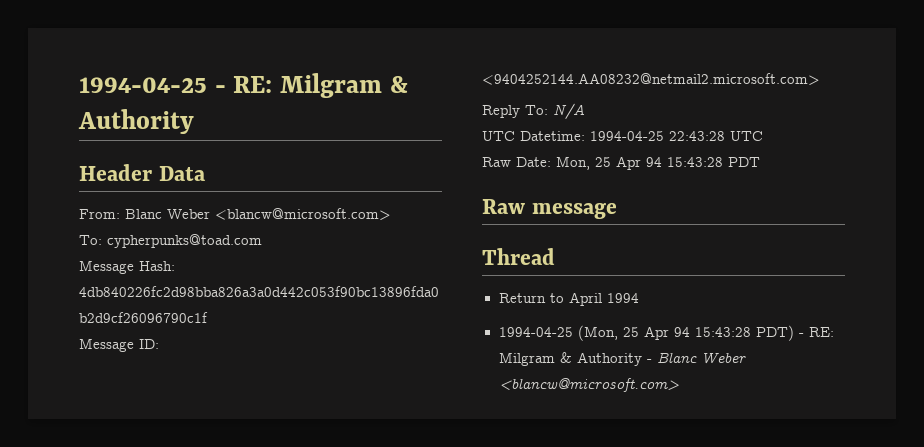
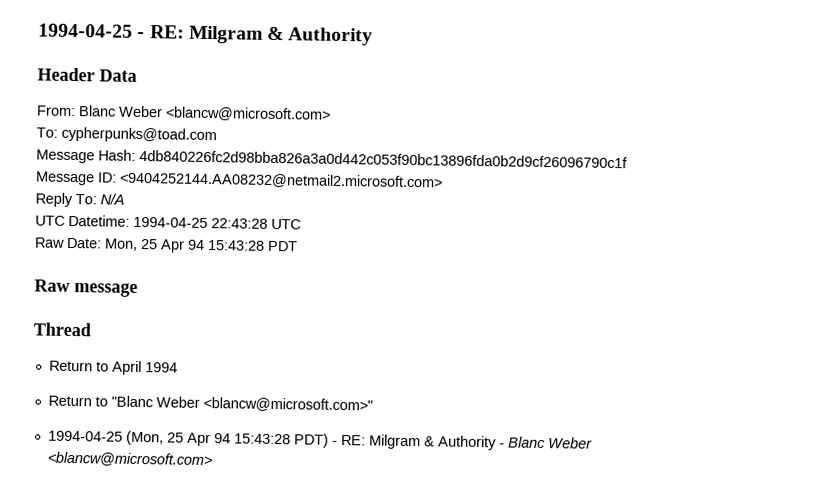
(639, 298) none -> [47,395,373,413] // Return to "Blanc Weber <blancw@microsoft.com>"

